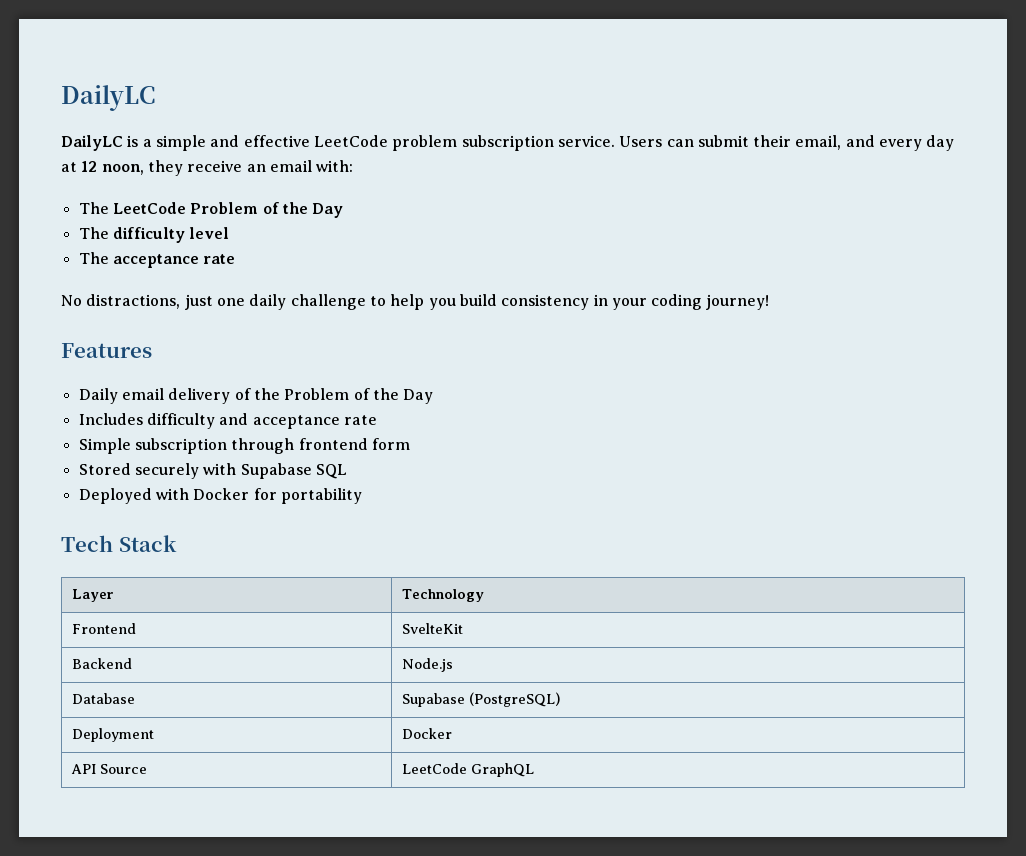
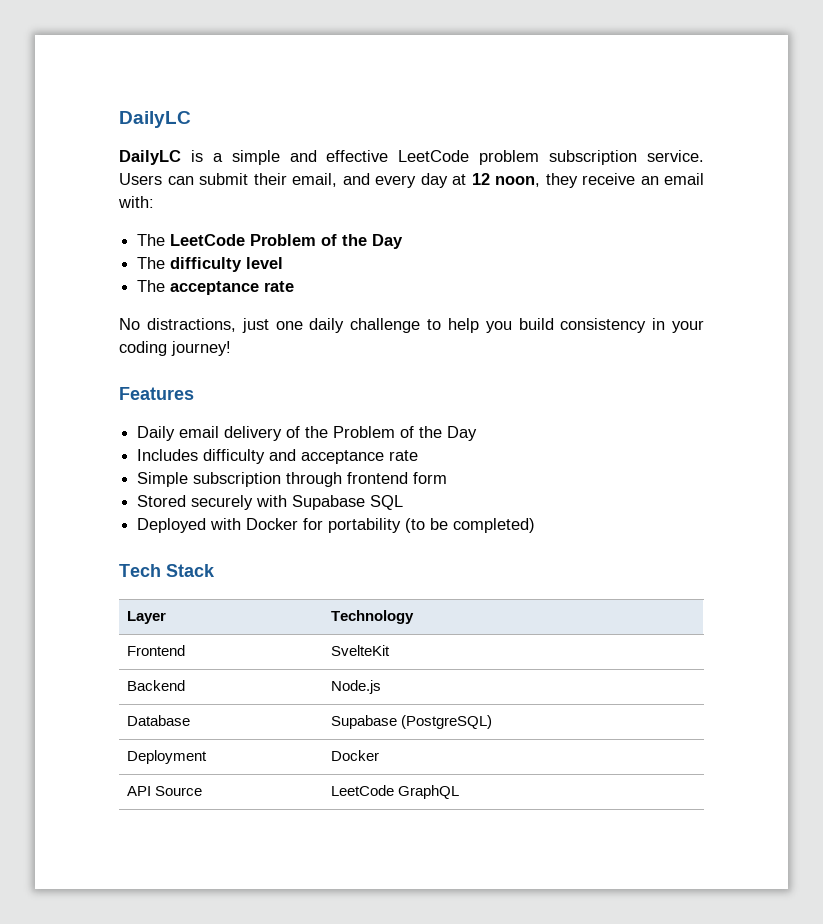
(362, 496) none -> [405,518,536,533] (to be completed)

